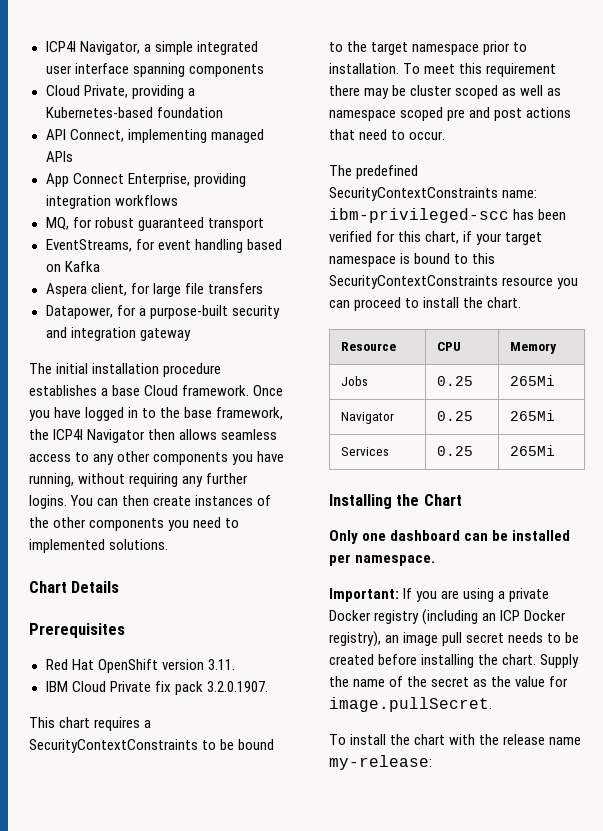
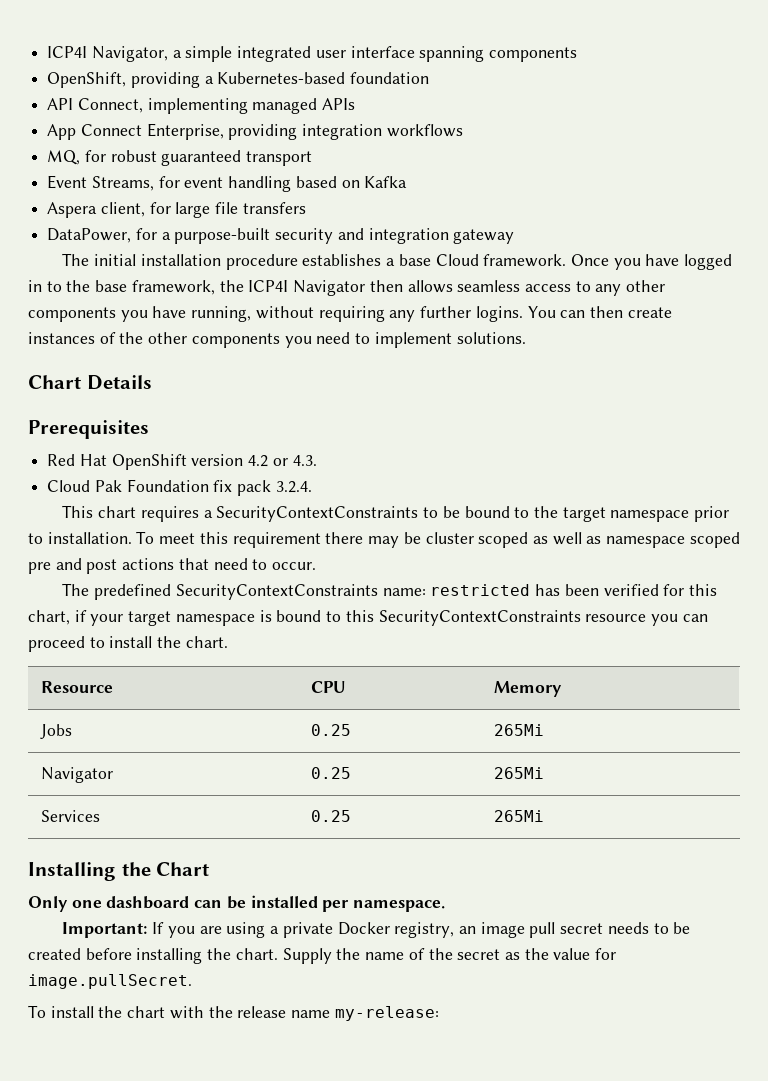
[45,85,128,98] Cloud Private, -> [47,72,127,88] OpenShift,
[45,239,132,252] EventStreams, -> [47,175,154,191] Event Streams,
[45,305,113,319] Datapower, -> [47,228,132,243] DataPower,
[29,539,105,553] implemented -> [374,332,452,348] implement
[207,659,235,670] [45,681,151,692] 3.11. // IBM Cloud Private -> [248,455,317,467] [47,479,209,492] 4.2 or 4.3. // Cloud Pak Foundation
[206,681,268,692] 3.2.0.1907. -> [275,481,312,493] 3.2.4.
[329,208,509,223] ibm-privileged-scc -> [430,584,531,596] restricted
[374,609,567,625] [329,631,381,647] registry (including an ICP Docker registry), -> [394,922,455,938] registry,

